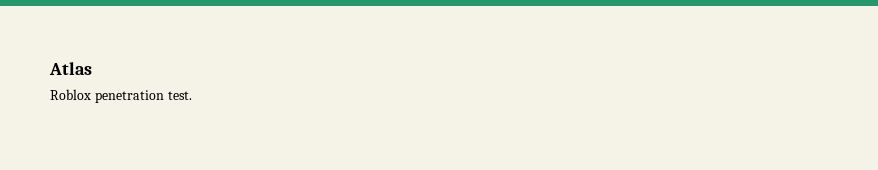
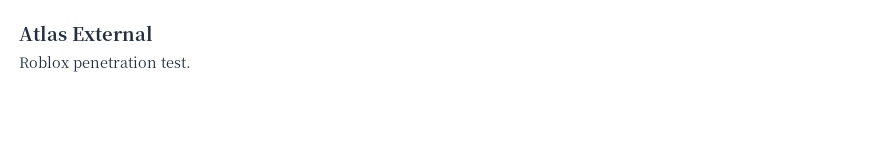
(92, 68) none -> [72,25,153,41] External

